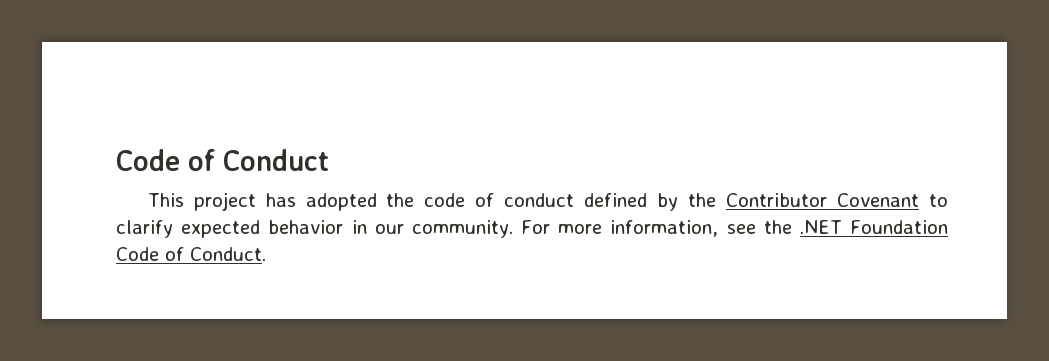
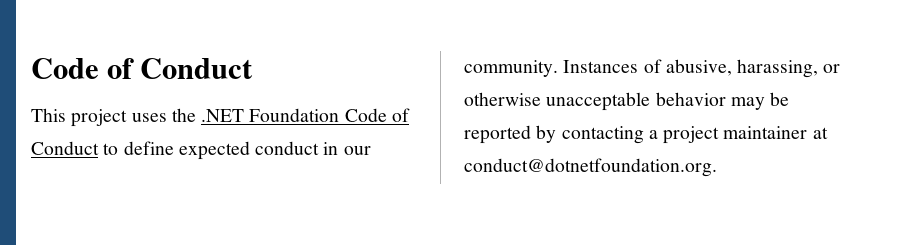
[265,193,948,211] [116,220,756,238] has adopted the code of conduct defined by the Contributor Covenant to clarify expected behavior in our community. For more information, see -> [131,113,167,122] uses
[190,247,266,261] Conduct. -> [31,141,371,160] [464,59,841,78] [464,92,790,111] [464,125,828,144] [464,158,717,177] Conduct to define expected conduct in our community. Instances of abusive, harassing, or otherwise unacceptable behavior may be reported by contacting a project maintainer at conduct@dotnetfoundation.org.

